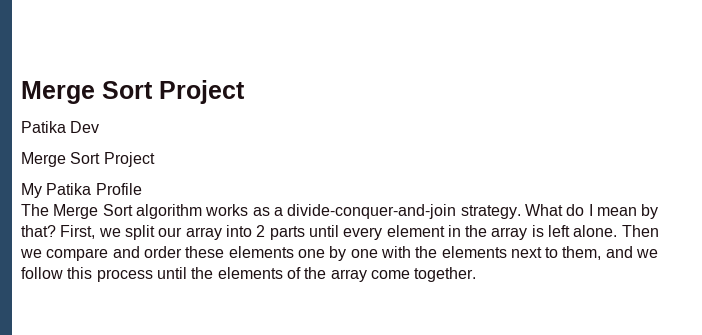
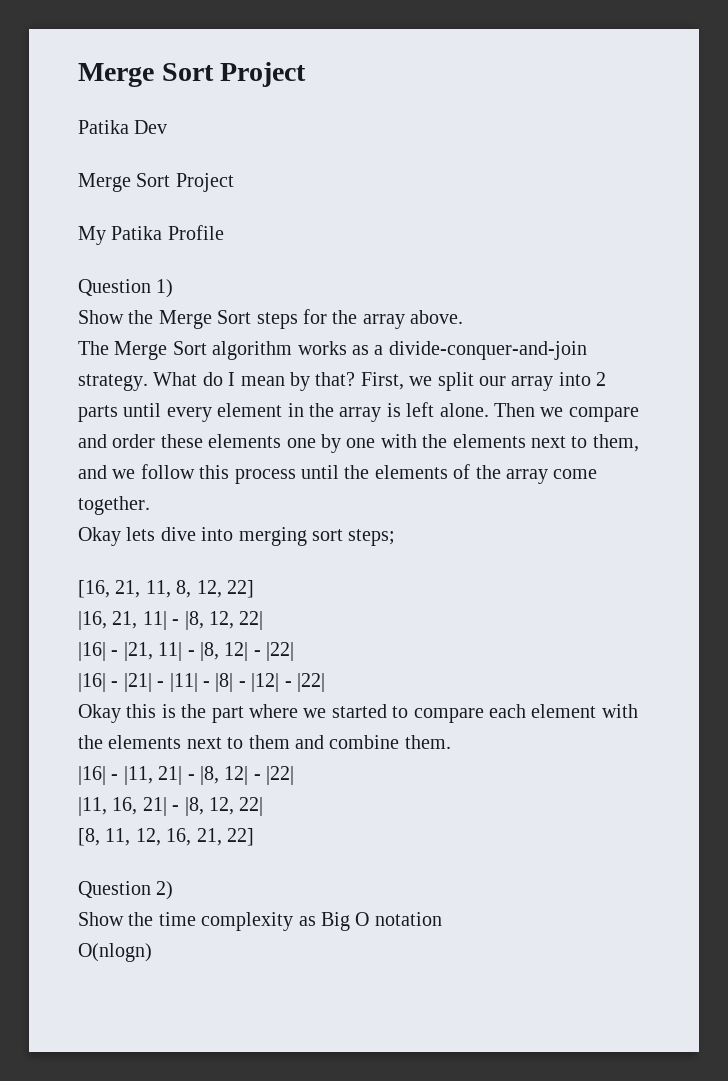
(142, 189) none -> [78,279,174,298] [78,309,464,329] // Question 1) // Show the Merge Sort steps for the array above.
(477, 274) none -> [78,527,396,546] [78,580,255,598] [78,611,264,630] [78,642,295,661] [78,673,325,692] [78,704,638,723] [78,735,451,749] [78,766,295,785] [78,797,264,816] [78,828,255,846] [78,881,174,900] [78,912,442,931] [78,943,152,962] // Okay lets dive into merging sort steps; // [16, 21, 11, 8, 12, 22] // |16, 21, 11| - |8, 12, 22| // |16| - |21, 11| - |8, 12| - |22| // |16| - |21| - |11| - |8| - |12| - |22| // Okay this is the part where we started to compare each element with the elements next to them and combine them. // |16| - |11, 21| - |8, 12| - |22| // |11, 16, 21| - |8, 12, 22| // [8, 11, 12, 16, 21, 22] // Question 2) // Show the time complexity as Big O notation // O(nlogn)

